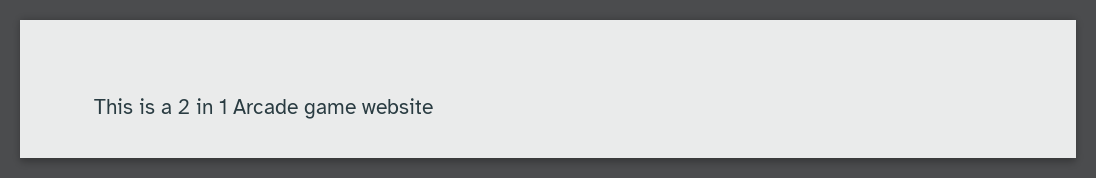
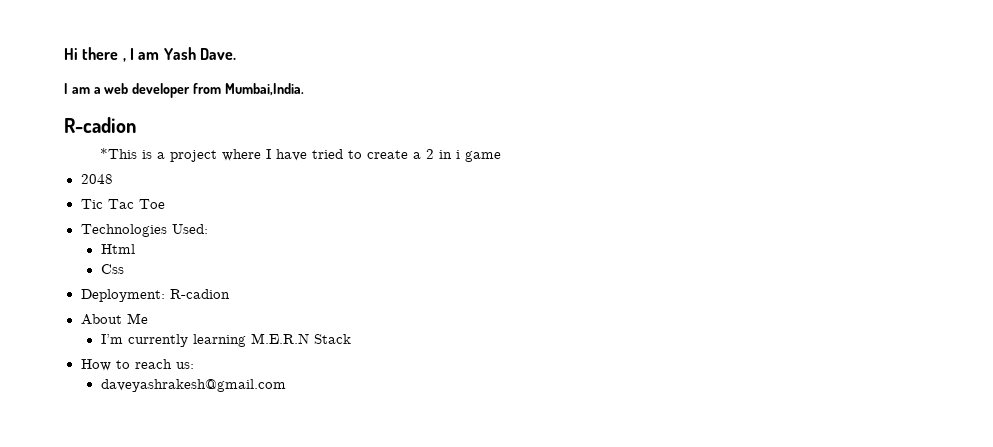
[94,98,433,119] This is a 2 in 1 Arcade game website -> [64,47,236,62] [64,83,304,98] [64,117,136,133] [100,148,502,162] [80,174,113,184] [80,199,165,209] [80,224,208,237] [100,244,135,254] [100,264,124,274] [80,289,230,302] [80,313,148,325] [100,333,351,347] [80,359,194,371] [100,379,286,392] Hi there , I am Yash Dave. // I am a web developer from Mumbai,India. // R-cadion // *This is a project where I have tried to create a 2 in i game // 2048 // Tic Tac Toe // Technologies Used: // Html // Css // Deployment: R-cadion // About Me // I’m currently learning M.E.R.N Stack // How to reach us: // daveyashrakesh@gmail.com

